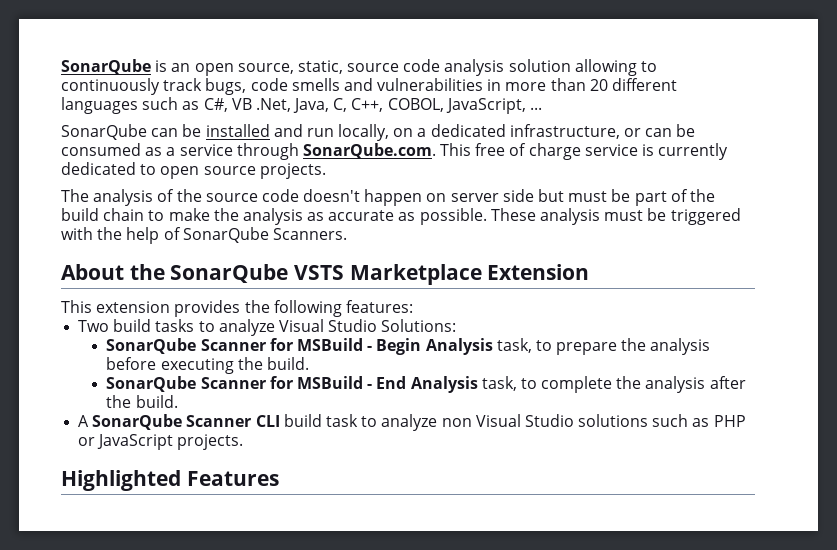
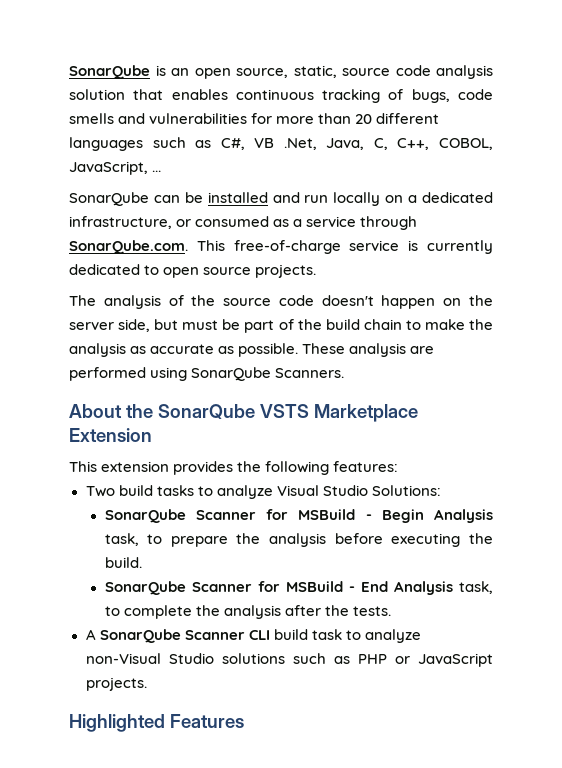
[574,59,658,76] [61,78,203,95] allowing to continuously track -> [133,89,404,103] that enables continuous tracking of
[487,79,502,91] in -> [251,113,273,124] for
[338,124,390,141] locally, -> [333,192,381,206] locally
[645,124,696,137] can be -> (192, 223) none
[475,143,581,160] free of charge -> [233,240,341,254] free-of-charge
[450,189,534,202] server side -> [468,295,493,306] [69,319,151,332] the server side,
[604,208,741,225] [61,227,181,244] must be triggered with the help of -> [410,346,435,354] [69,367,188,381] are performed using
[135,395,178,408] build. -> [352,606,391,616] tests.
[441,414,521,427] non Visual -> [85,653,161,664] non-Visual

